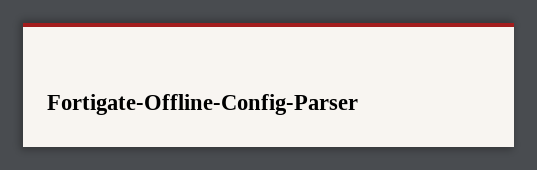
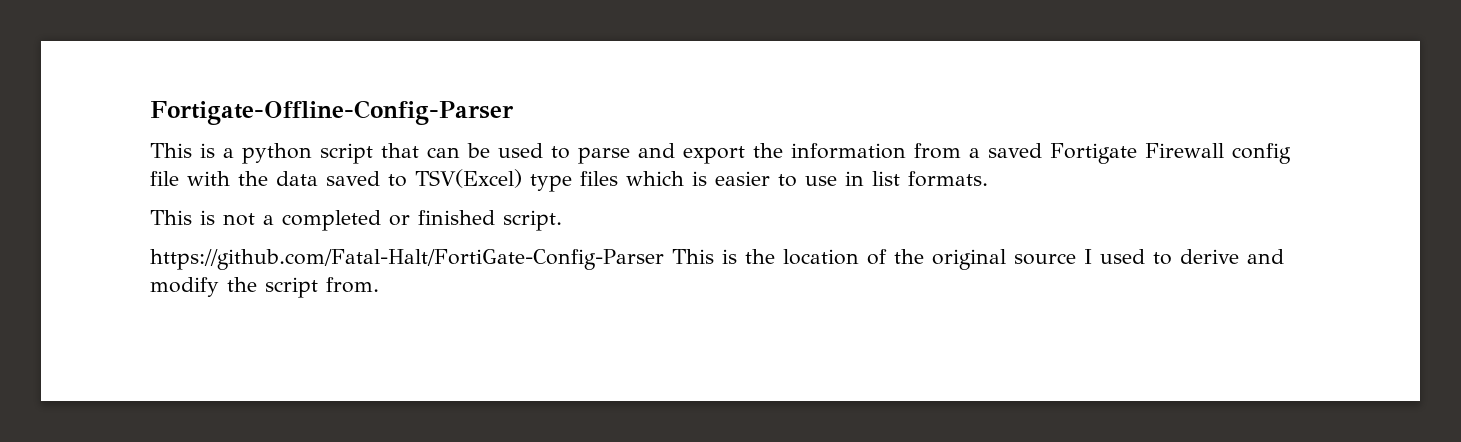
(358, 104) none -> [150,143,1291,164] [150,169,988,192] [150,210,562,231] [150,249,1284,270] [150,277,379,298] // This is a python script that can be used to parse and export the information from a saved Fortigate Firewall config file with the data saved to TSV(Excel) type files which is easier to use in list formats. // This is not a completed or finished script. // https://github.com/Fatal-Halt/FortiGate-Config-Parser This is the location of the original source I used to derive and modify the script from.

